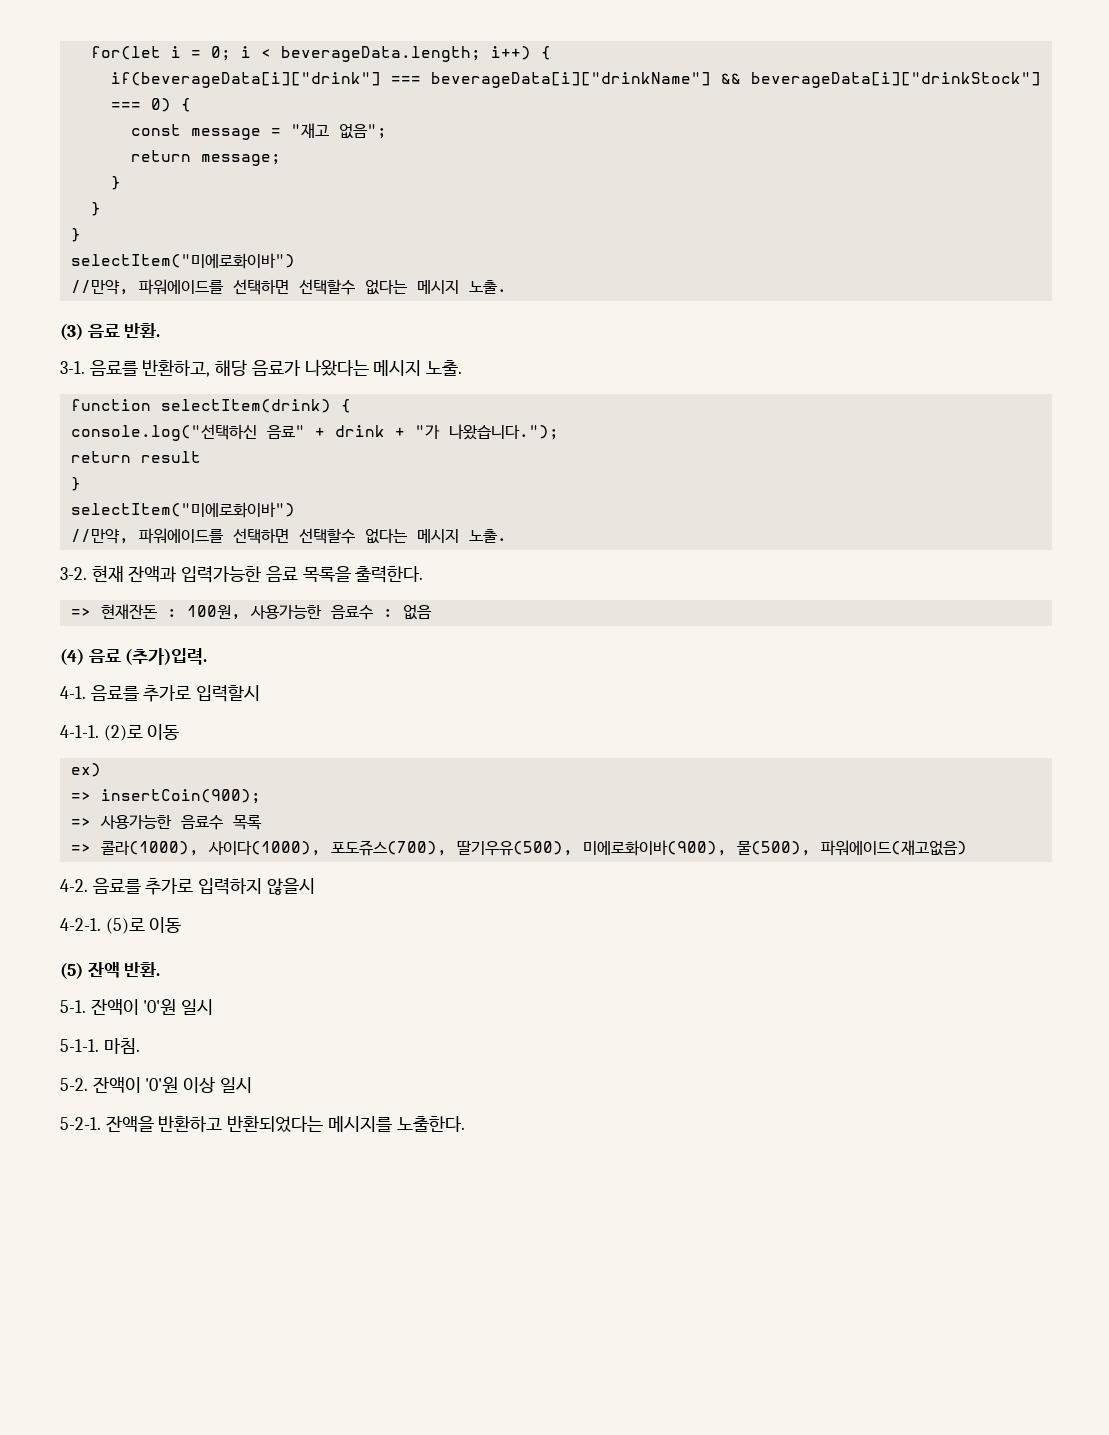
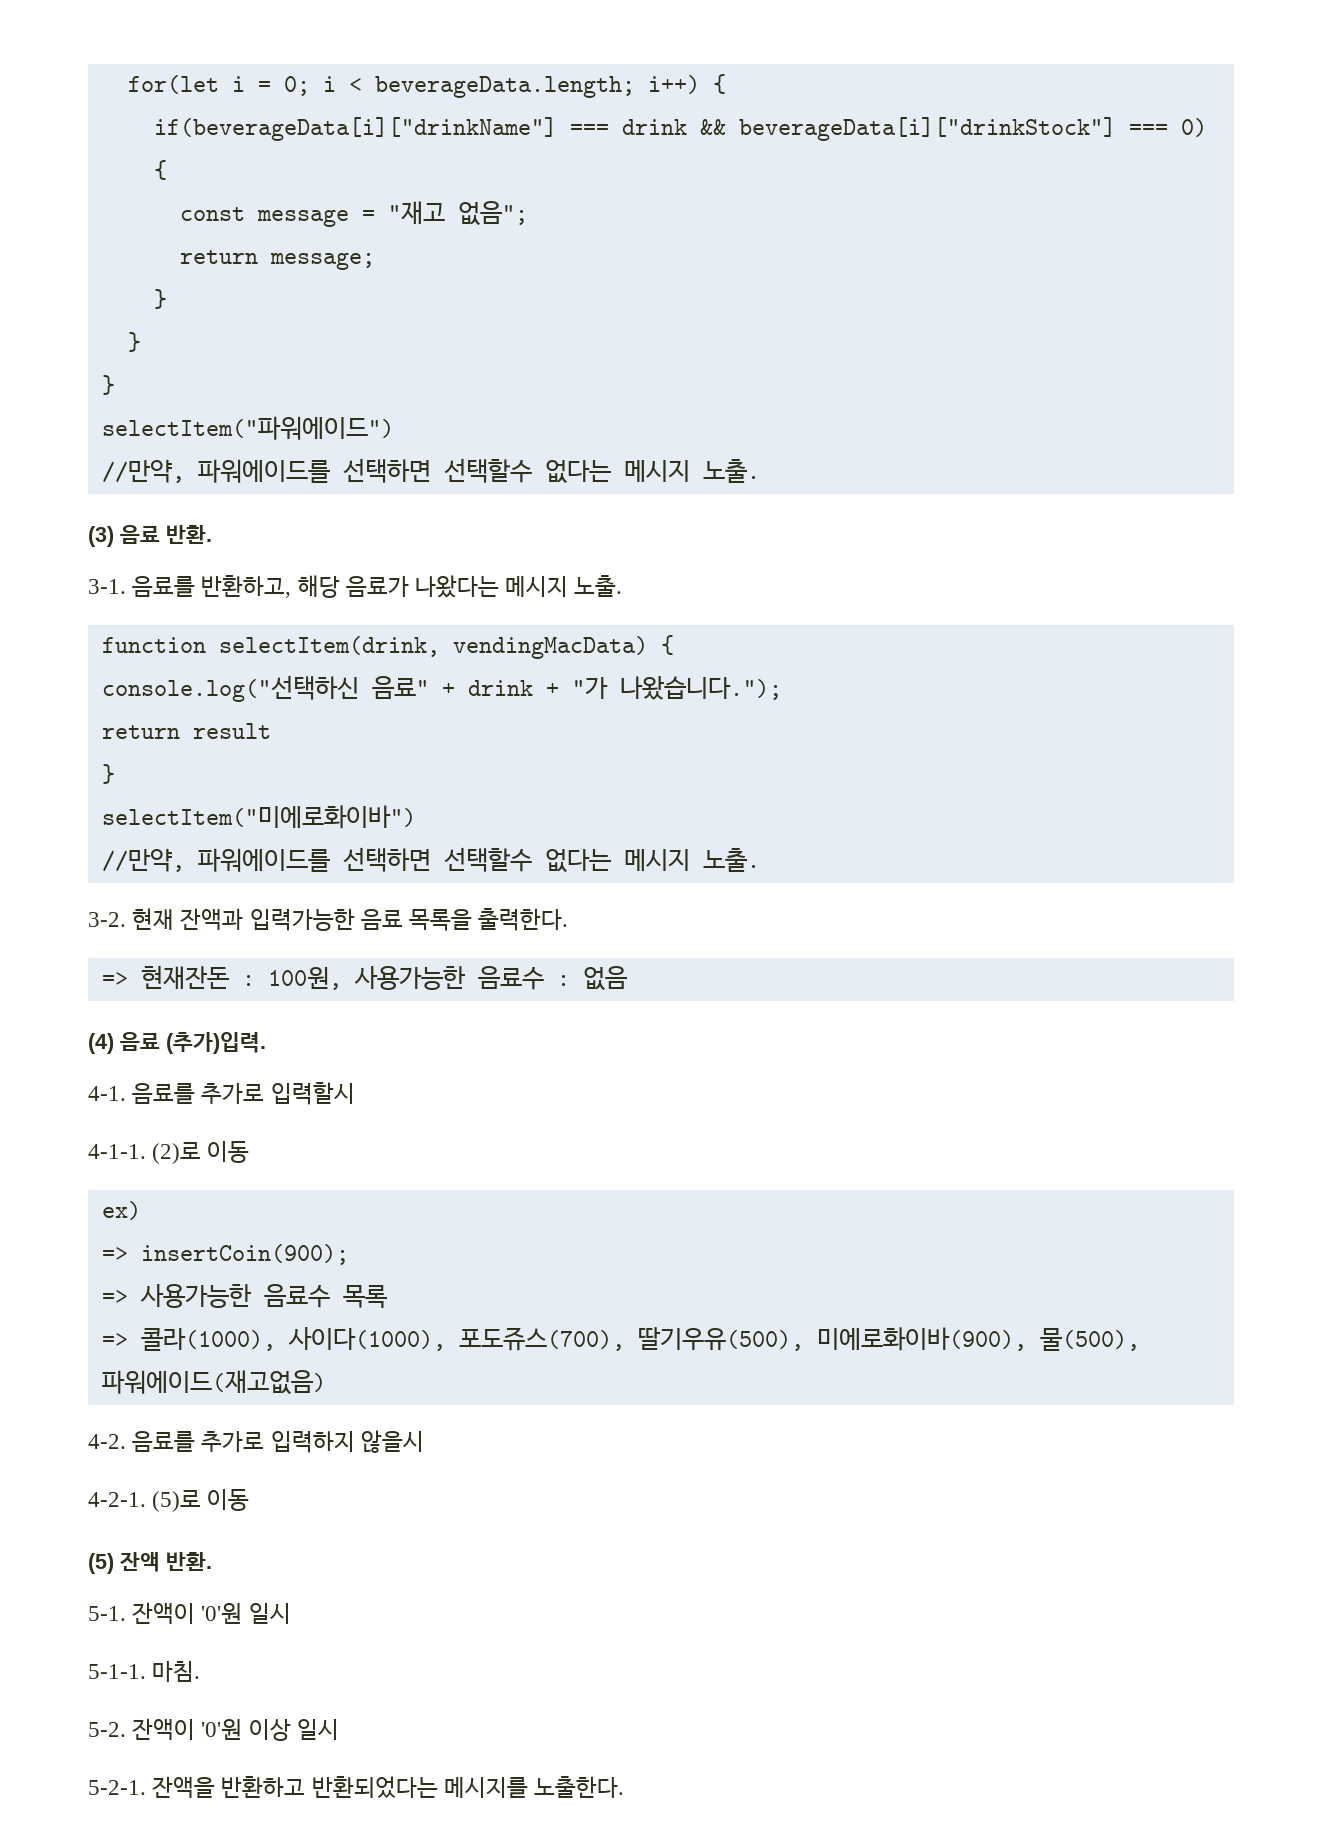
[110,72,711,88] if(beverageData[i]["drink"] === beverageData[i]["drinkName"] -> [153,117,687,141] if(beverageData[i]["drinkName"] === drink
[70,253,295,269] selectItem("미에로화이바") -> [101,416,394,440] selectItem("파워에이드")
[160,399,331,413] selectItem(drink) -> [218,636,648,659] selectItem(drink, vendingMacData)

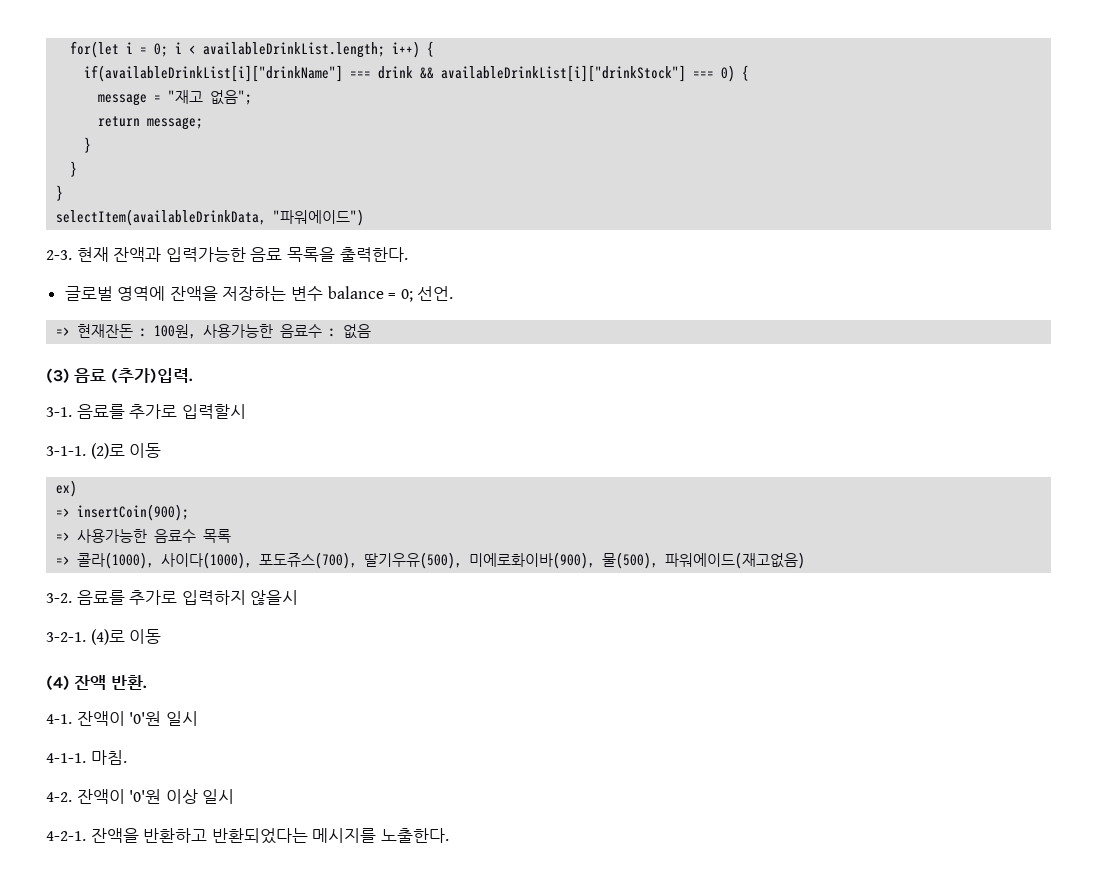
[374,76,635,98] beverageData.length; -> [203,42,386,58] availableDrinkList.length;
[153,117,557,141] if(beverageData[i]["drinkName"] -> [84,65,344,82] if(availableDrinkList[i]["drinkName"]
[738,117,1116,141] beverageData[i]["drinkStock"] -> [441,65,687,82] availableDrinkList[i]["drinkStock"]
[179,207,245,221] const -> (750, 73) none
[101,416,394,440] [101,458,760,484] [88,525,212,547] [88,575,623,598] [101,635,674,659] [101,675,782,702] [101,723,271,739] [101,764,115,784] [101,805,416,829] [101,847,760,873] [88,912,126,927] selectItem("파워에이드") // //만약, 파워에이드를 선택하면 선택할수 없다는 메시지 노출. // (3) 음료 반환. // 3-1. 음료를 반환하고, 해당 음료가 나왔다는 메시지 노출. // function selectItem(drink, vendingMacData) { // console.log("선택하신 음료" + drink + "가 나왔습니다."); // return result // } // selectItem("미에로화이바") // //만약, 파워에이드를 선택하면 선택할수 없다는 메시지 노출. // 3-2. -> [56,209,365,226] [46,250,72,260] selectItem(availableDrinkData, "파워에이드") // 2-3.
(569, 919) none -> [64,286,454,302] // 글로벌 영역에 잔액을 저장하는 변수 balance = 0; 선언.
[88,1033,114,1054] (4) -> [46,368,70,383] (3)
[88,1086,126,1101] 4-1. -> [46,407,72,417] 3-1.
[88,1144,146,1159] 4-1-1. -> [46,446,86,456] 3-1-1.
[88,1434,126,1449] 4-2. -> [46,593,72,603] 3-2.
[88,1489,250,1512] [88,1553,114,1574] 4-2-1. (5)로 이동 // (5) -> [46,629,162,645] [46,675,70,690] 3-2-1. (4)로 이동 // (4)
[88,1606,126,1621] 5-1. -> [46,714,72,724] 4-1.
[88,1664,146,1679] 5-1-1. -> [46,753,86,763] 4-1-1.
[88,1722,126,1737] 5-2. -> [46,792,72,802] 4-2.
[88,1780,146,1795] 5-2-1. -> [46,831,86,841] 4-2-1.

